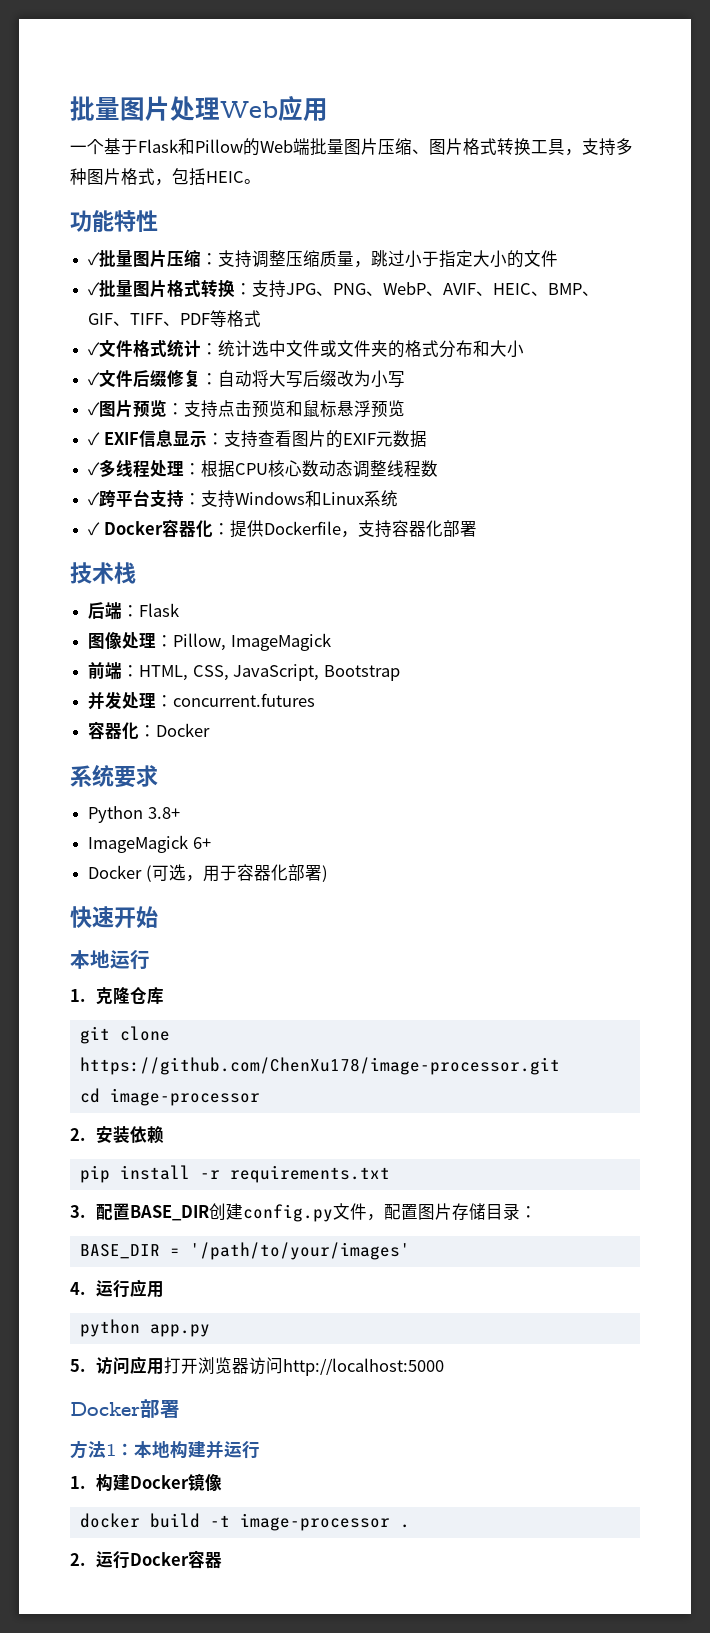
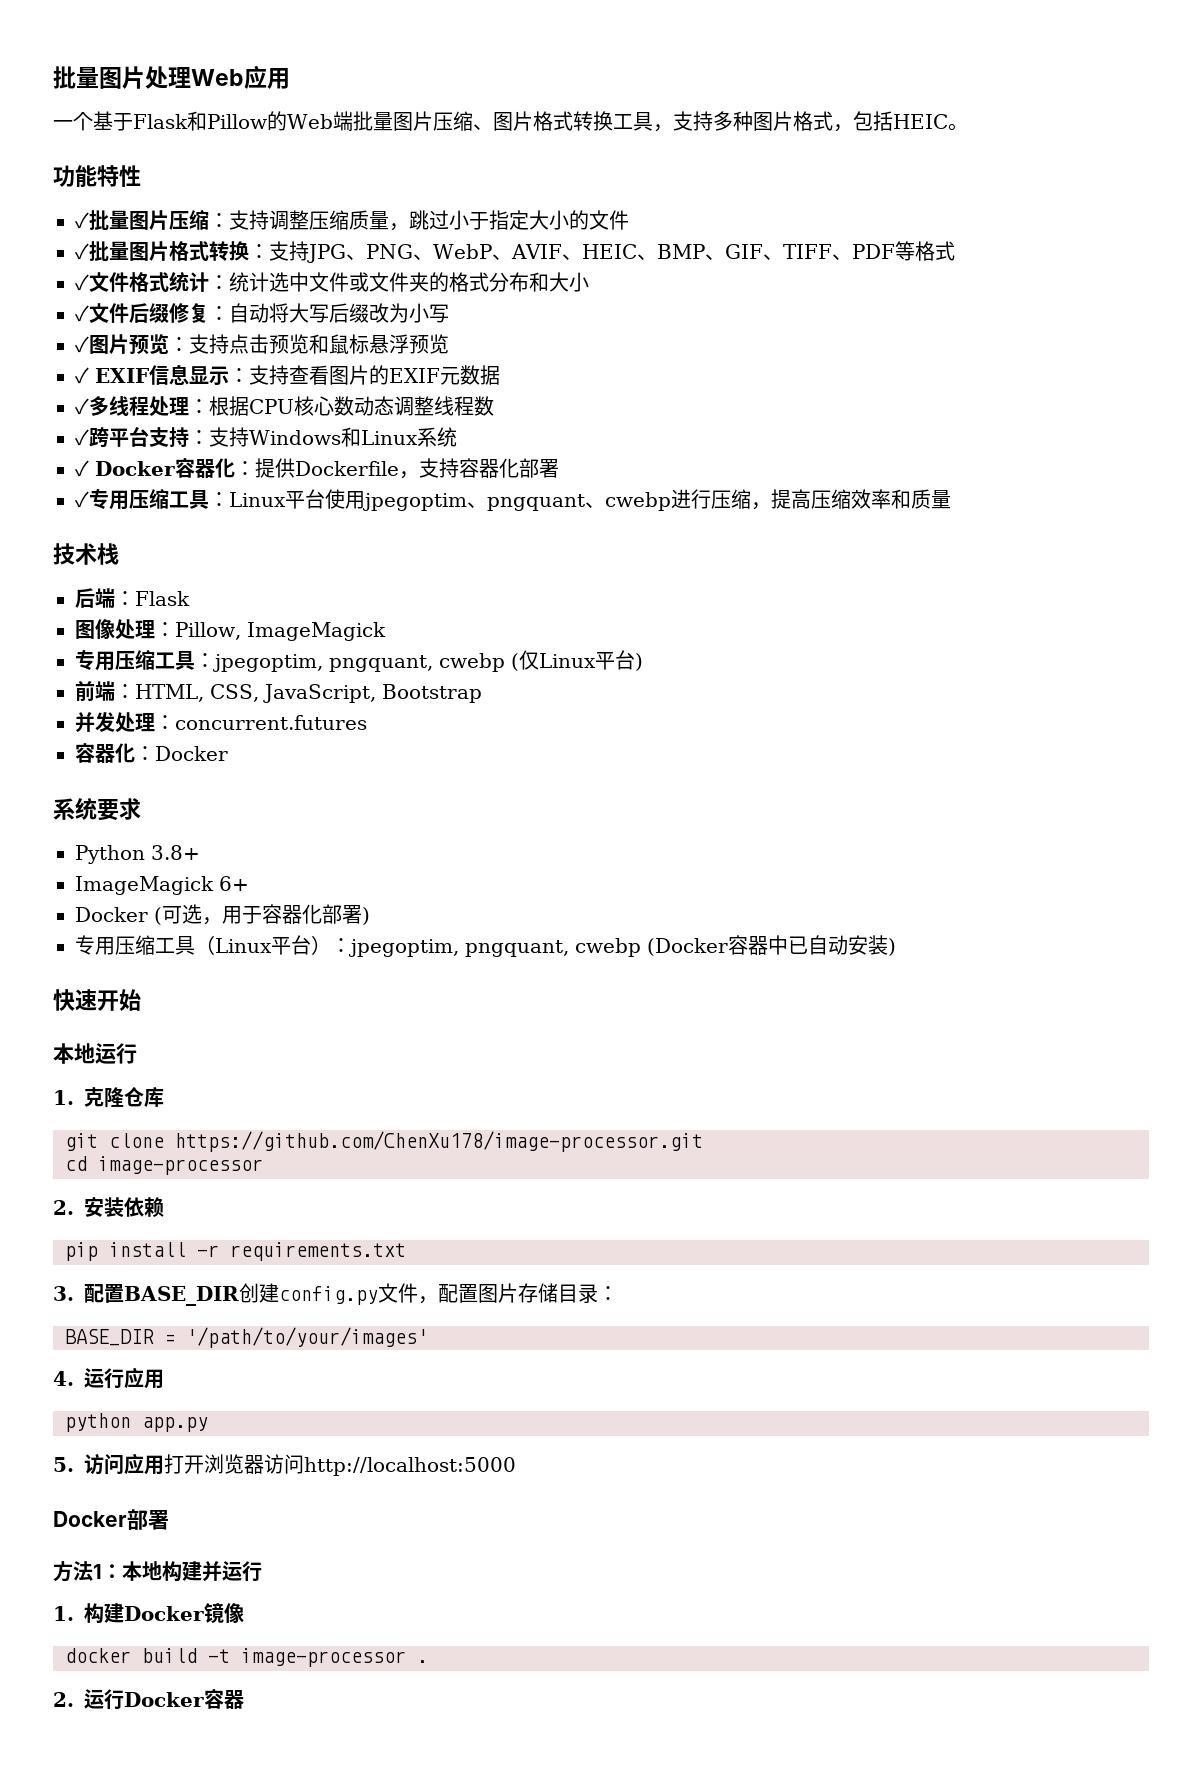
(477, 529) none -> [75,488,951,511] // ✓专用压缩工具：Linux平台使用jpegoptim、pngquant、cwebp进行压缩，提高压缩效率和质量
(331, 642) none -> [75,649,643,672] // 专用压缩工具：jpegoptim, pngquant, cwebp (仅Linux平台)
(328, 873) none -> [75,935,896,957] // 专用压缩工具（Linux平台）：jpegoptim, pngquant, cwebp (Docker容器中已自动安装)

